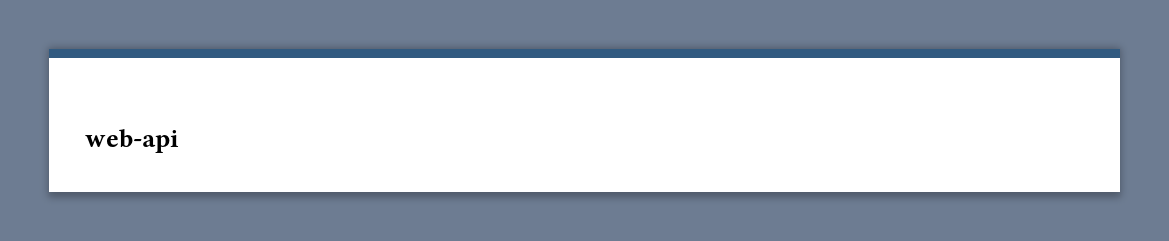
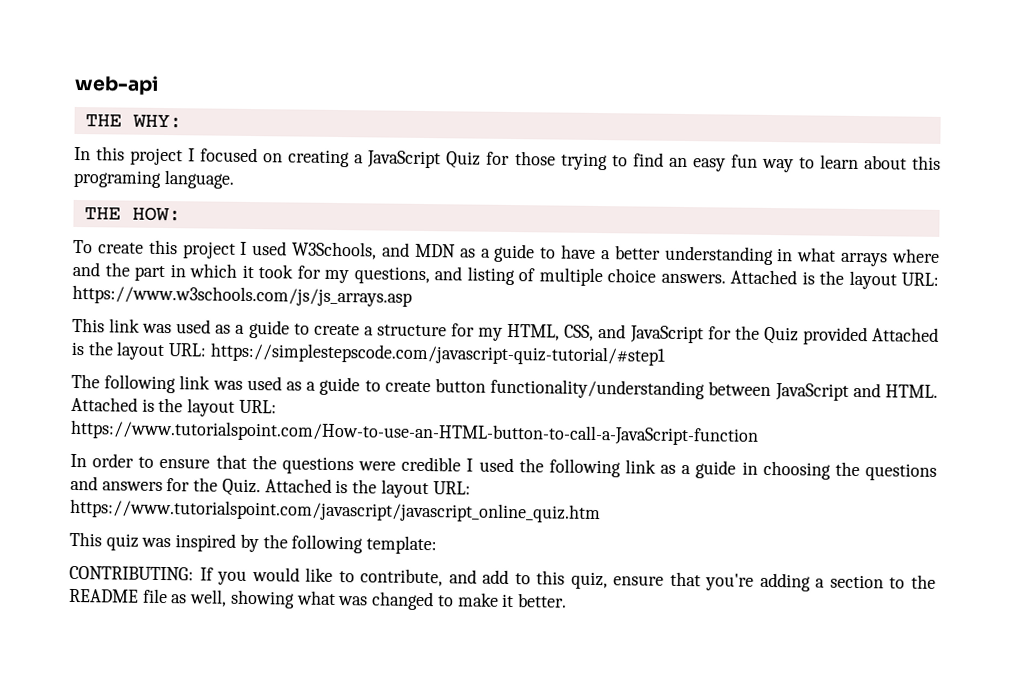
(179, 141) none -> [84,114,182,129] [74,146,941,173] [73,169,235,189] [83,206,181,222] [73,239,941,267] [72,261,939,290] [72,284,412,307] [72,317,939,346] [71,341,666,366] [71,373,939,401] [71,396,277,417] [70,419,759,446] [70,453,937,481] [70,475,471,499] [70,498,601,524] [69,531,438,555] [69,565,936,592] [69,588,567,611] // THE WHY: // In this project I focused on creating a JavaScript Quiz for those trying to find an easy fun way to learn about this programing language. // THE HOW: // To create this project I used W3Schools, and MDN as a guide to have a better understanding in what arrays where and the part in which it took for my questions, and listing of multiple choice answers. Attached is the layout URL: https://www.w3schools.com/js/js_arrays.asp // This link was used as a guide to create a structure for my HTML, CSS, and JavaScript for the Quiz provided Attached is the layout URL: https://simplestepscode.com/javascript-quiz-tutorial/#step1 // The following link was used as a guide to create button functionality/understanding between JavaScript and HTML. Attached is the layout URL: https://www.tutorialspoint.com/How-to-use-an-HTML-button-to-call-a-JavaScript-function // In order to ensure that the questions were credible I used the following link as a guide in choosing the questions and answers for the Quiz. Attached is the layout URL: https://www.tutorialspoint.com/javascript/javascript_online_quiz.htm // This quiz was inspired by the following template: // CONTRIBUTING: If you would like to contribute, and add to this quiz, ensure that you're adding a section to the README file as well, showing what was changed to make it better.

